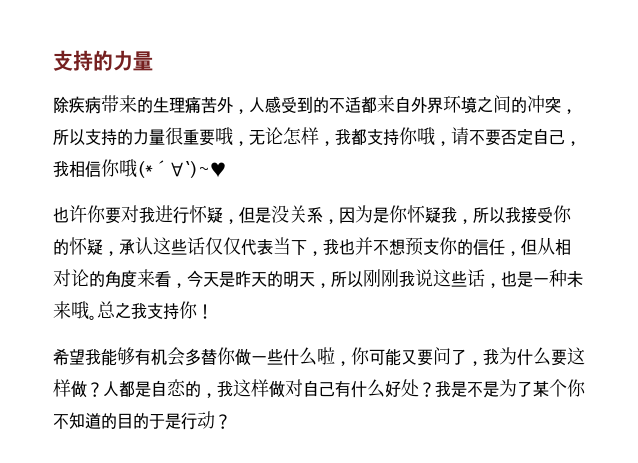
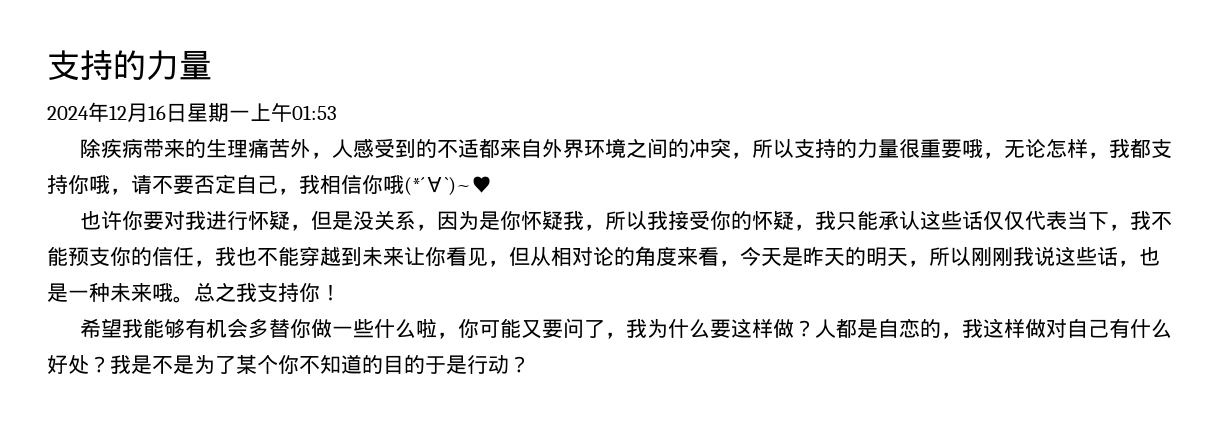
[53,50,153,71] 支持的力量 -> [47,50,212,81] [47,102,337,122] 支持的力量 // 2024年12月16日星期一上午01:53
(119, 253) none -> [814,210,878,230] 我只能
[339,237,405,255] 也并不想 -> [1150,212,1172,230] [47,246,68,266] 不能
(521, 253) none -> [215,246,509,267] 我也不能穿越到未来让你看见，

